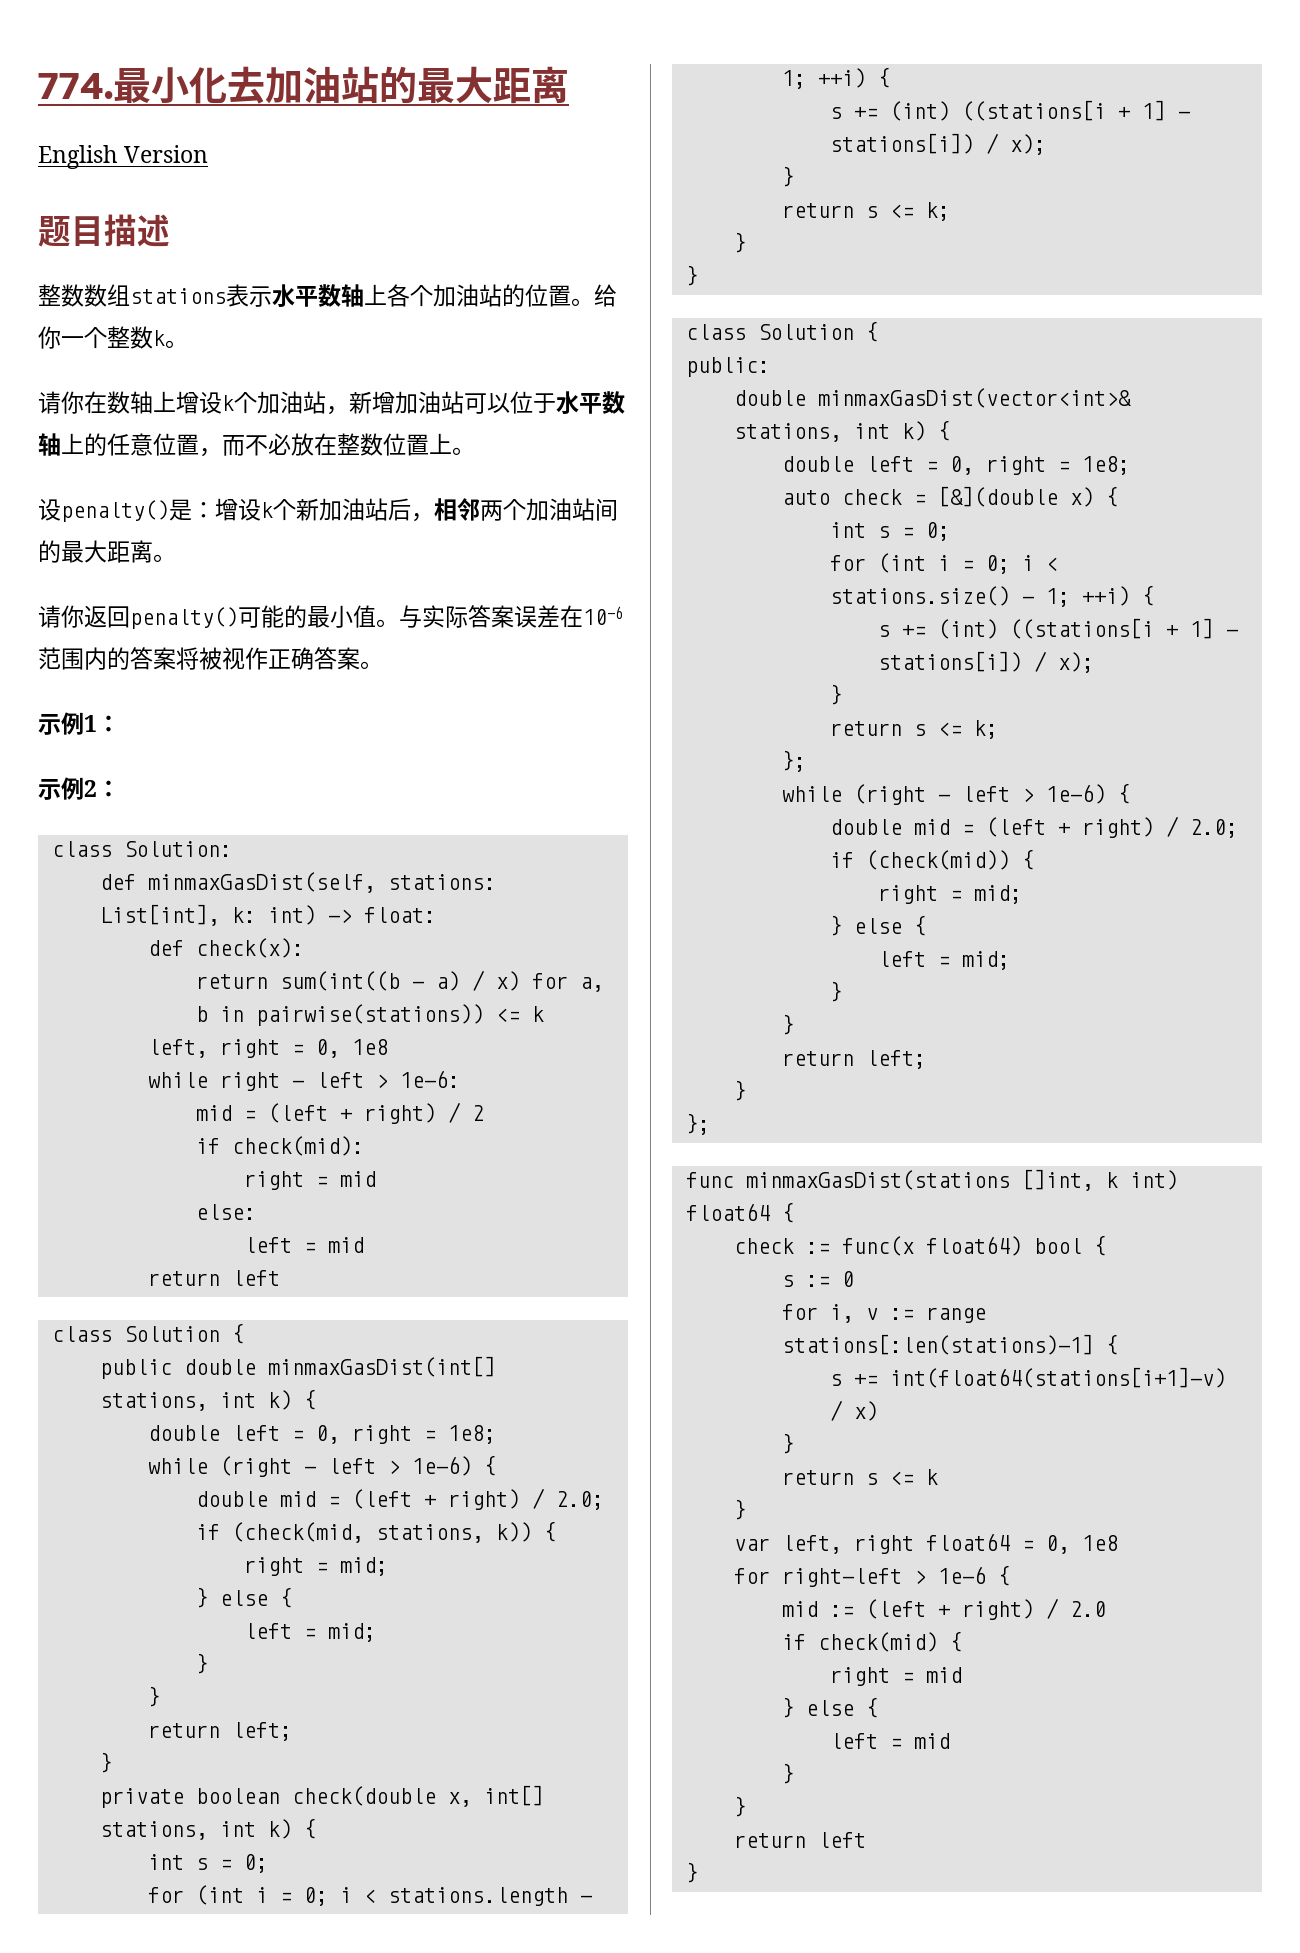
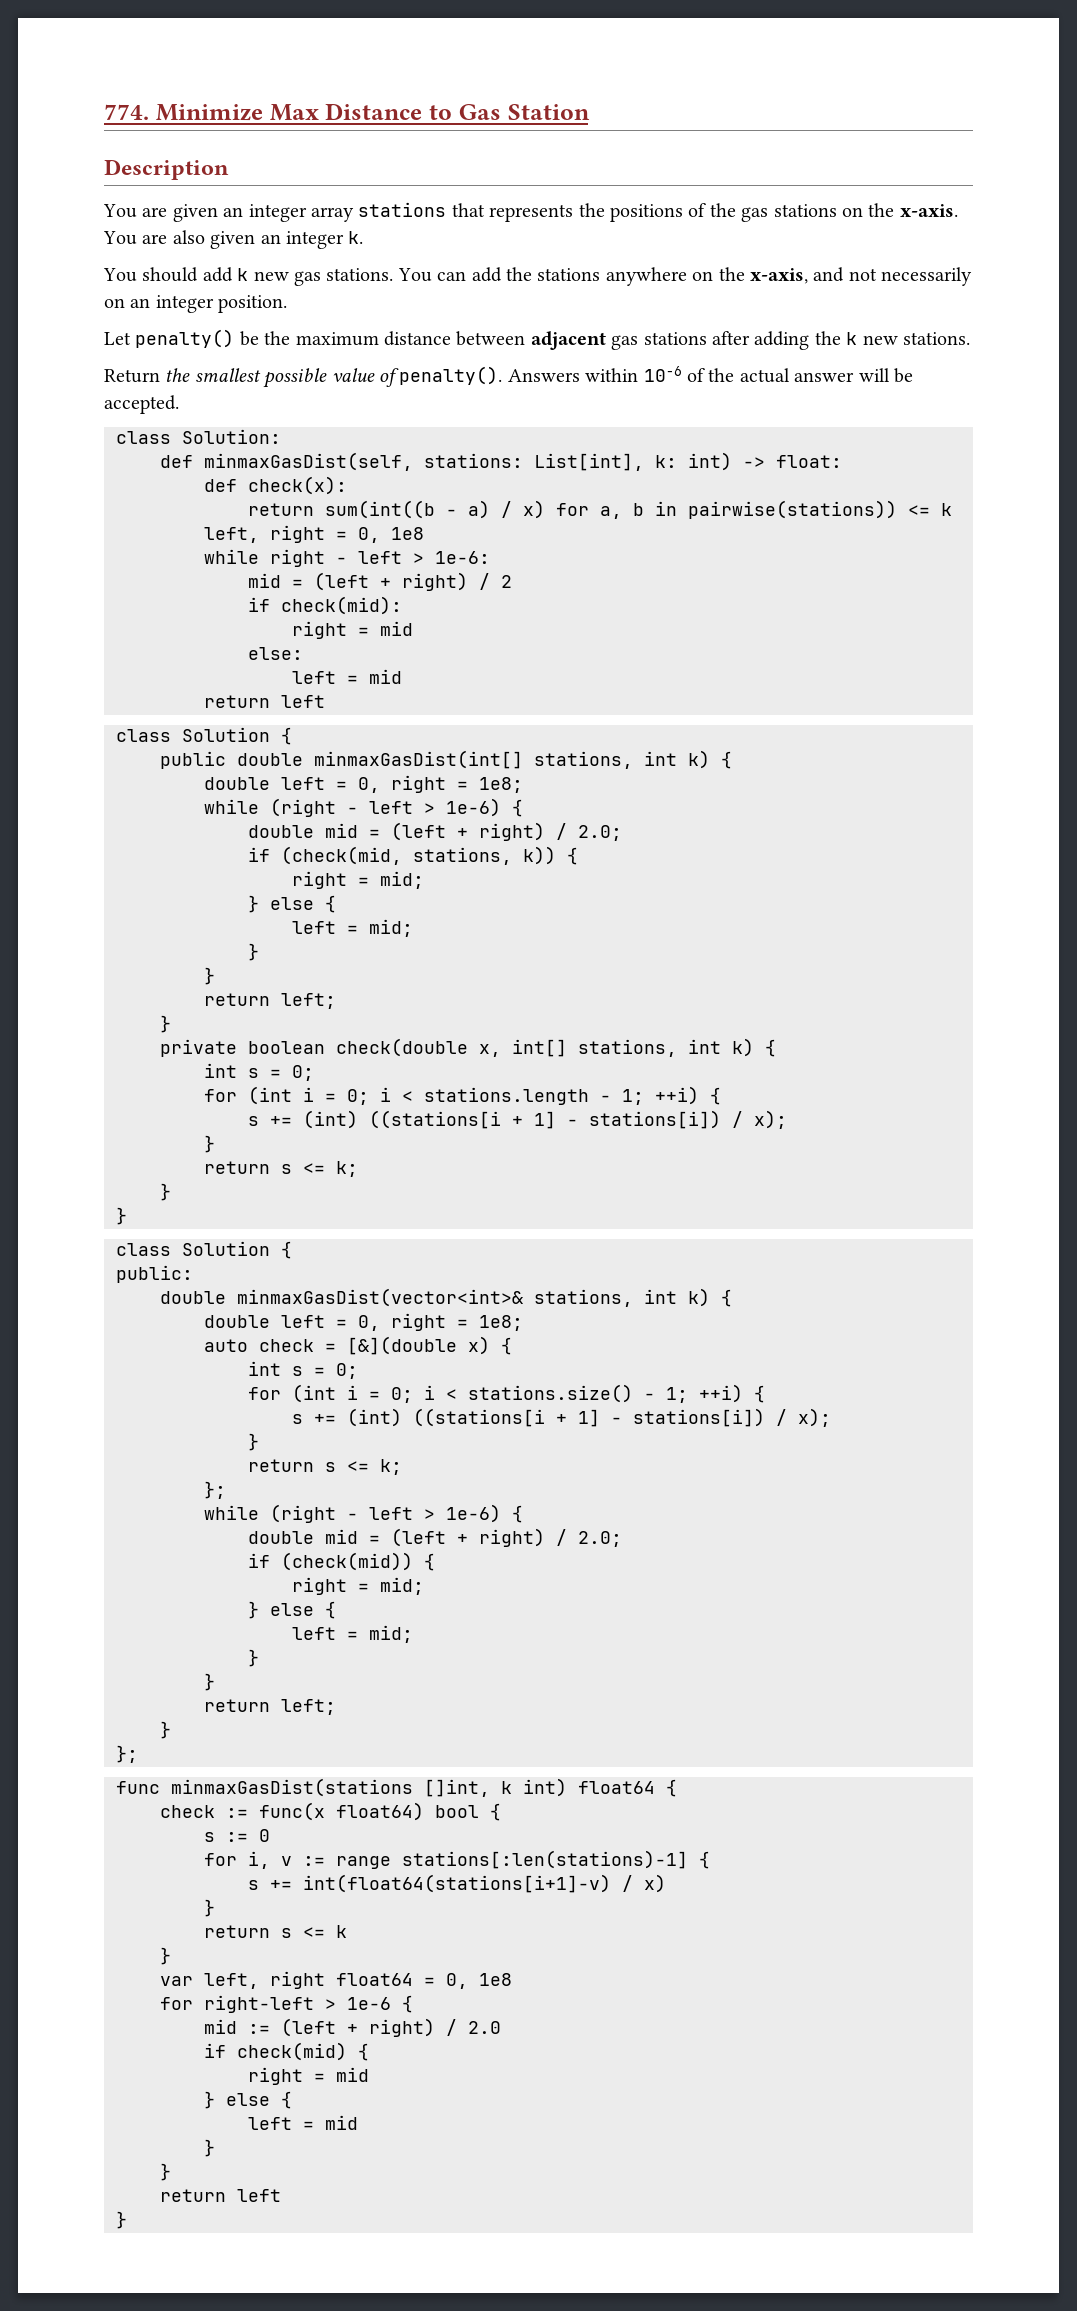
[113,66,569,104] [38,145,209,169] [38,214,170,247] [38,284,617,307] [38,326,188,349] [38,391,625,415] [38,433,475,457] [38,498,618,522] [38,540,176,563] [38,605,623,629] [38,647,383,670] [38,712,120,735] [38,777,120,800] 最小化去加油站的最大距离 // English Version // 题目描述 // 整数数组stations表示水平数轴上各个加油站的位置。给你一个整数k。 // 请你在数轴上增设k个加油站，新增加油站可以位于水平数轴上的任意位置，而不必放在整数位置上。 // 设penalty()是：增设k个新加油站后，相邻两个加油站间的最大距离。 // 请你返回penalty()可能的最小值。与实际答案误差在10-6范围内的答案将被视作正确答案。 // 示例1： // 示例2： -> [155,103,590,121] [104,159,229,180] [103,202,958,222] [103,230,364,249] [103,267,973,286] [104,295,288,313] [104,329,970,350] [104,366,913,388] [104,395,179,414] Minimize Max Distance to Gas Station // Description // You are given an integer array stations that represents the positions of the gas stations on the x-axis. You are also given an integer k. // You should add k new gas stations. You can add the stations anywhere on the x-axis, and not necessarily on an integer position. // Let penalty() be the maximum distance between adjacent gas stations after adding the k new stations. // Return the smallest possible value of penalty(). Answers within 10-6 of the actual answer will be accepted.

